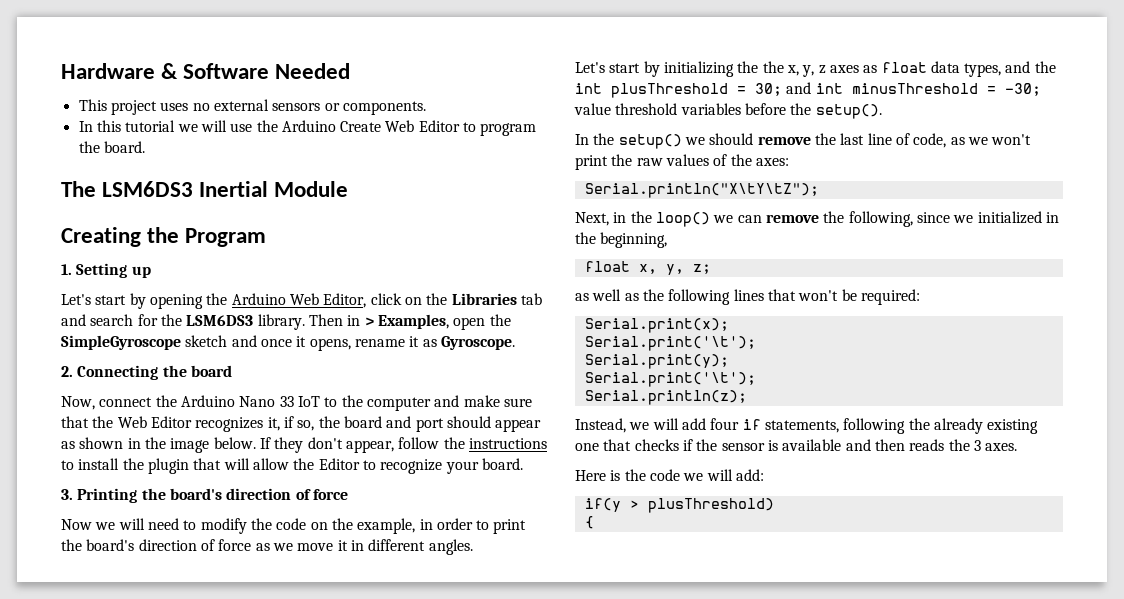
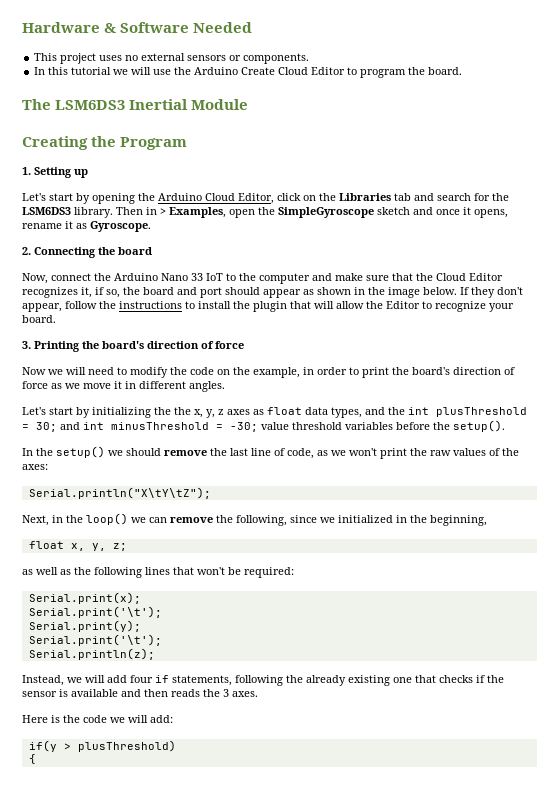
[385,120,415,132] Web -> [278,67,309,75] Cloud
[289,293,319,305] Web -> [205,193,235,201] Cloud
[117,416,147,428] Web -> [436,273,466,281] Cloud

